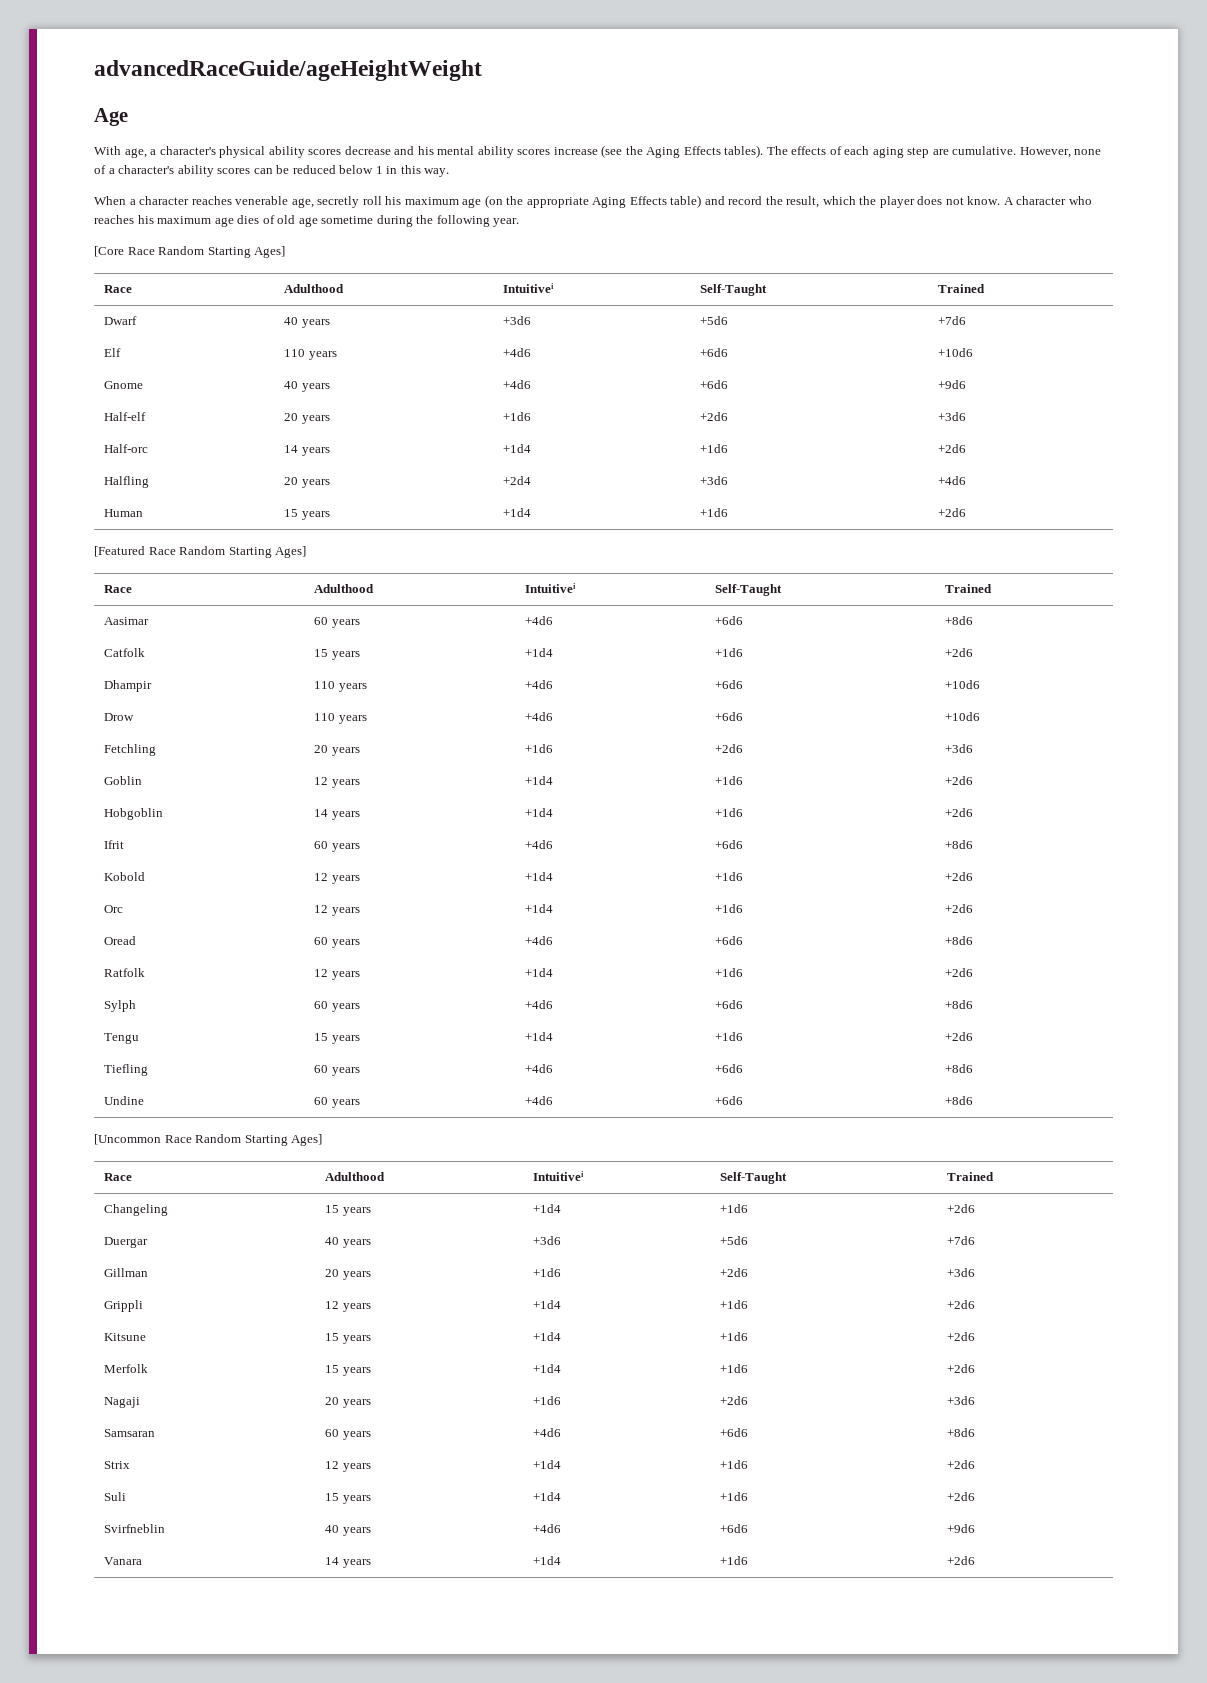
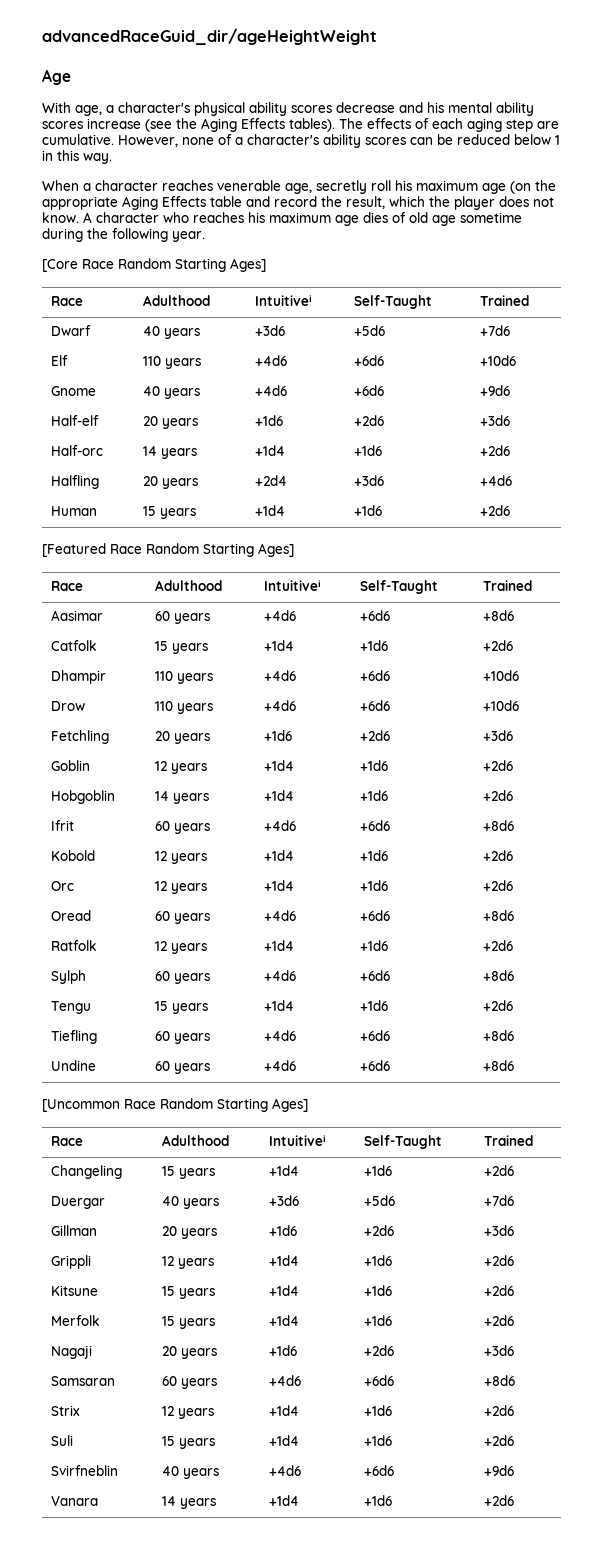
[94,60,482,81] advancedRaceGuide/ageHeightWeight -> [42,28,377,45] advancedRaceGuid_dir/ageHeightWeight
[670,195,702,208] table) -> [210,196,242,207] table

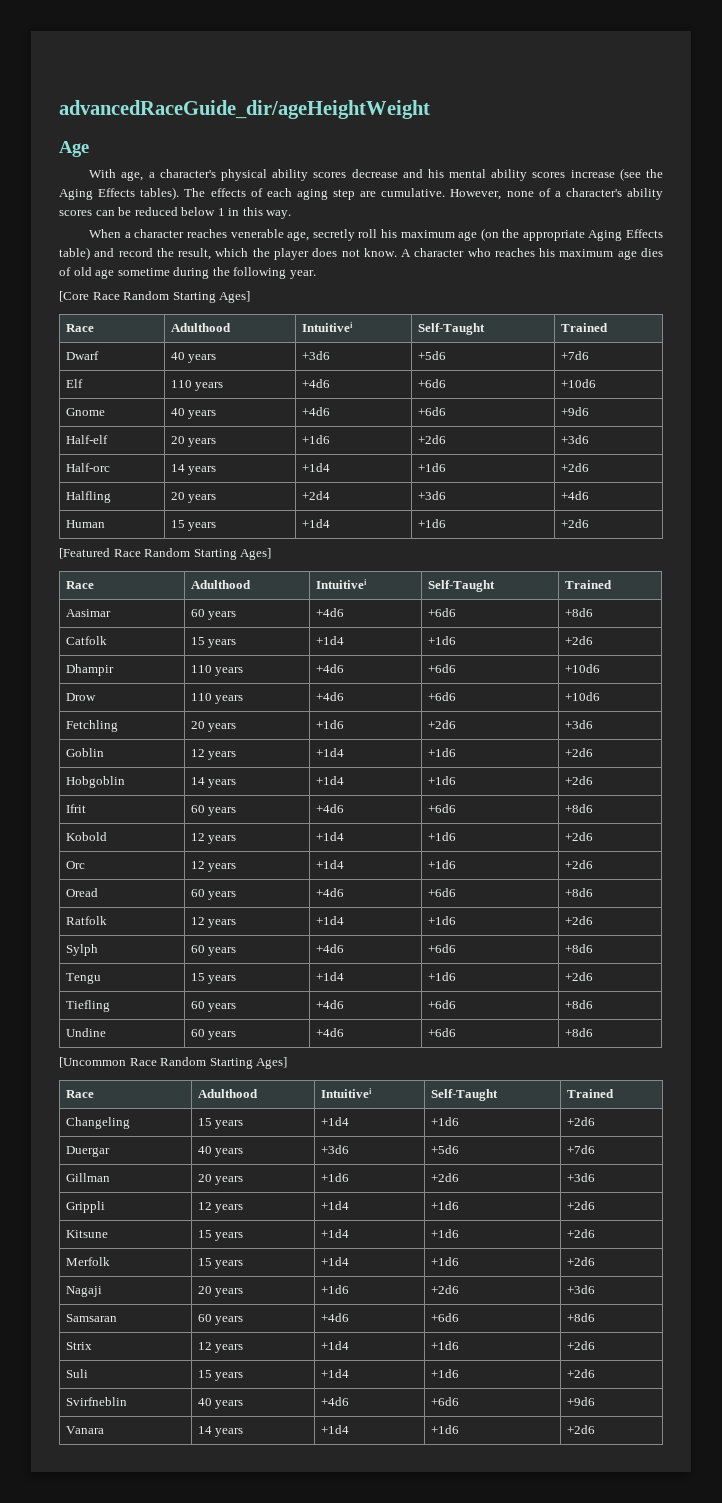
[42,28,377,45] advancedRaceGuid_dir/ageHeightWeight -> [59,100,430,119] advancedRaceGuide_dir/ageHeightWeight
[210,196,242,207] table -> [59,247,90,260] table)

